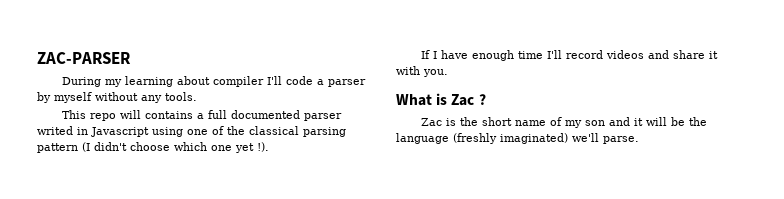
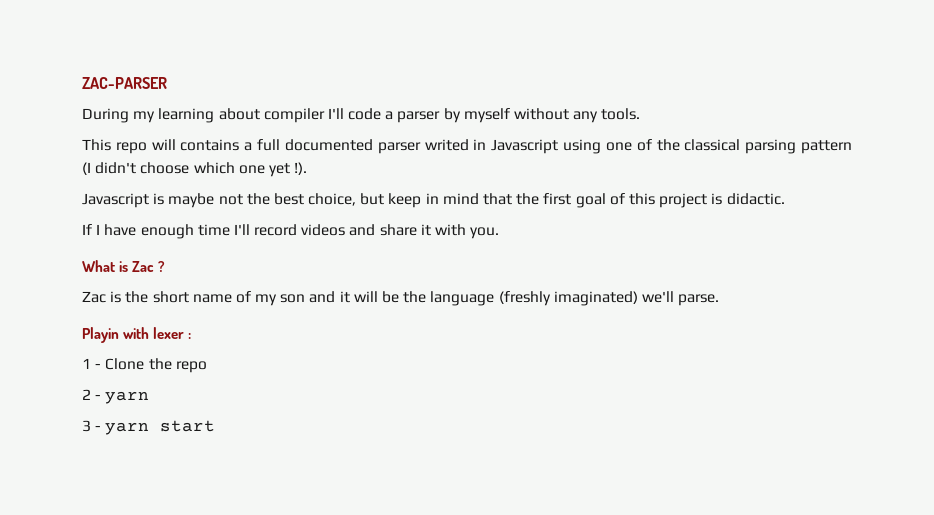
(269, 147) none -> [82,193,785,208] // Javascript is maybe not the best choice, but keep in mind that the first goal of this project is didactic.
(639, 140) none -> [82,327,192,343] [82,358,207,373] [82,389,150,404] [82,420,216,435] // Playin with lexer : // 1 - Clone the repo // 2 - yarn // 3 - yarn start

